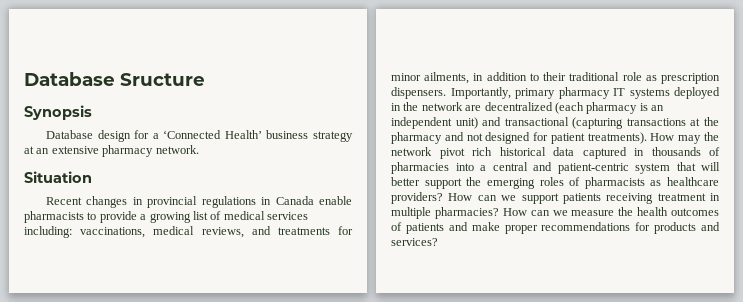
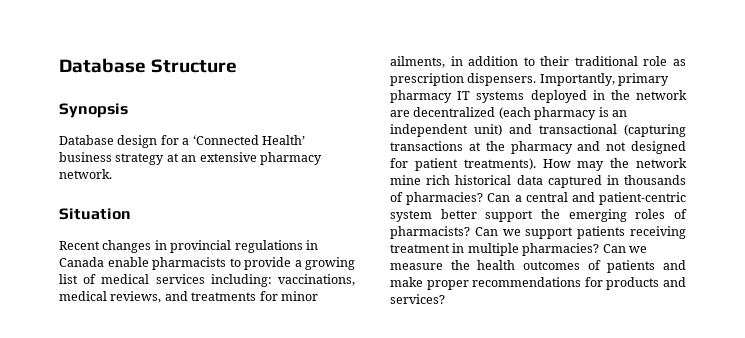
[24,72,205,86] Database Sructure -> [59,58,238,73] Database Structure
[439,148,465,159] pivot -> [390,175,421,185] mine
[391,162,474,174] pharmacies into -> [406,192,511,205] pharmacies? Can
[676,162,720,171] that will -> (432, 216) none
[584,177,719,189] [391,192,497,204] pharmacists as healthcare providers? How can -> [390,226,498,239] pharmacists? Can
[502,208,550,216] How can -> [602,244,626,253] Can

